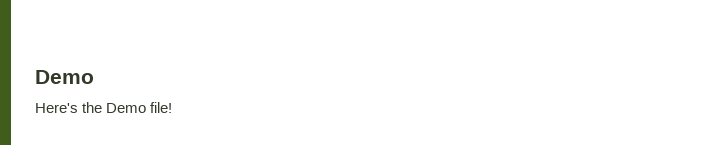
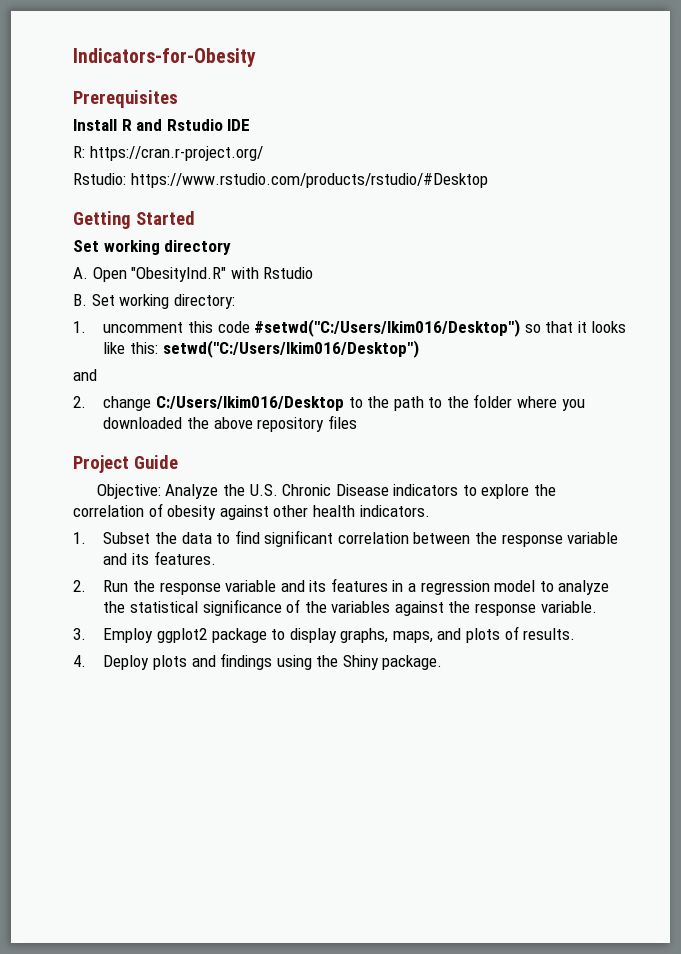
[35,70,94,84] [35,102,173,113] Demo // Here's the Demo file! -> [73,48,256,67] [73,90,178,108] [73,119,251,131] [73,146,263,161] [73,173,488,188] [73,211,195,229] [73,240,232,255] [73,267,314,282] [73,294,235,309] [73,319,627,337] [103,340,419,358] [73,369,97,381] [73,394,585,411] [103,415,357,432] [73,455,178,473] [96,484,557,499] [73,503,430,520] [73,530,619,547] [103,551,216,565] [73,578,610,595] [103,599,597,616] [73,626,576,643] [73,653,443,670] Indicators-for-Obesity // Prerequisites // Install R and Rstudio IDE // R: https://cran.r-project.org/ // Rstudio: https://www.rstudio.com/products/rstudio/#Desktop // Getting Started // Set working directory // A. Open "ObesityInd.R" with Rstudio // B. Set working directory: // 1. uncomment this code #setwd("C:/Users/lkim016/Desktop") so that it looks like this: setwd("C:/Users/lkim016/Desktop") // and // 2. change C:/Users/lkim016/Desktop to the path to the folder where you downloaded the above repository files // Project Guide // Objective: Analyze the U.S. Chronic Disease indicators to explore the correlation of obesity against other health indicators. // 1. Subset the data to find significant correlation between the response variable and its features. // 2. Run the response variable and its features in a regression model to analyze the statistical significance of the variables against the response variable. // 3. Employ ggplot2 package to display graphs, maps, and plots of results. // 4. Deploy plots and findings using the Shiny package.

